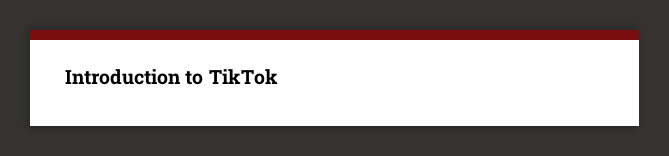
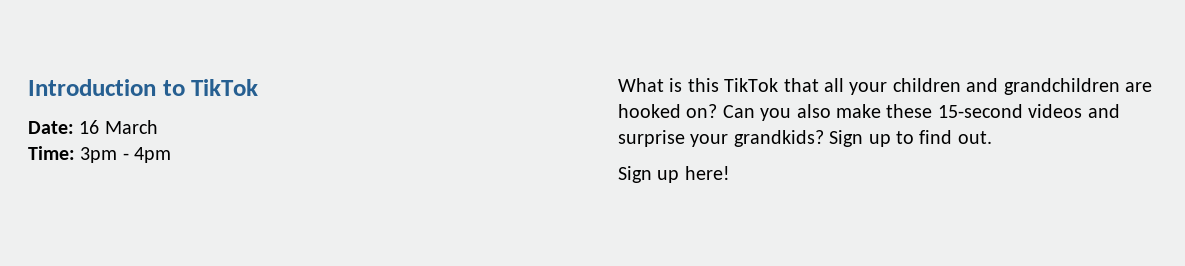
(278, 77) none -> [28,120,158,134] [28,146,172,163] [618,78,1152,95] [618,104,1120,121] [618,130,992,147] [618,166,730,183] // Date: 16 March // Time: 3pm - 4pm // What is this TikTok that all your children and grandchildren are hooked on? Can you also make these 15-second videos and surprise your grandkids? Sign up to find out. // Sign up here!

